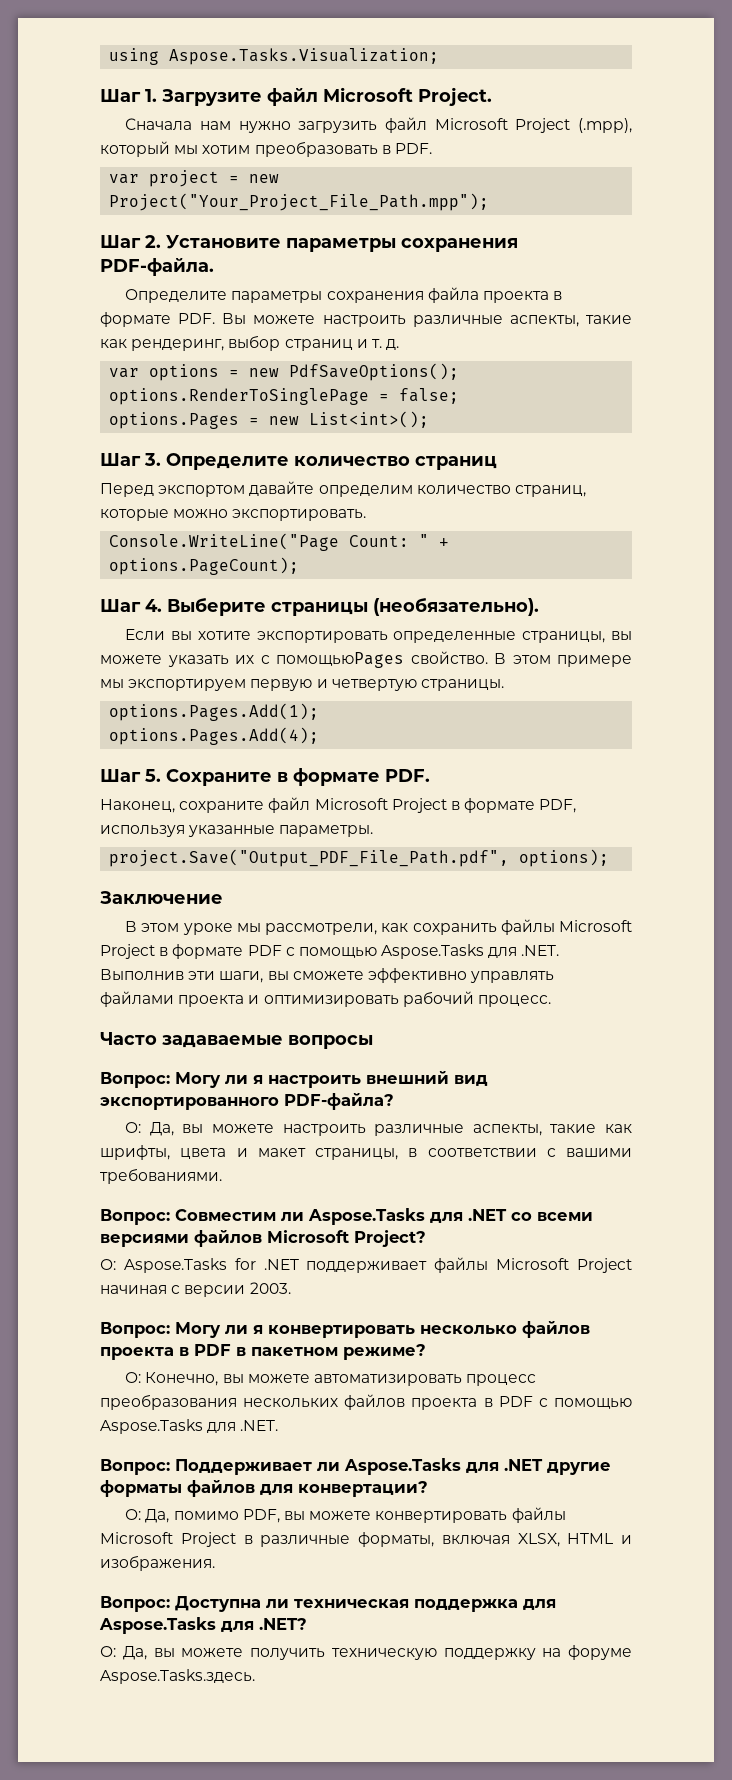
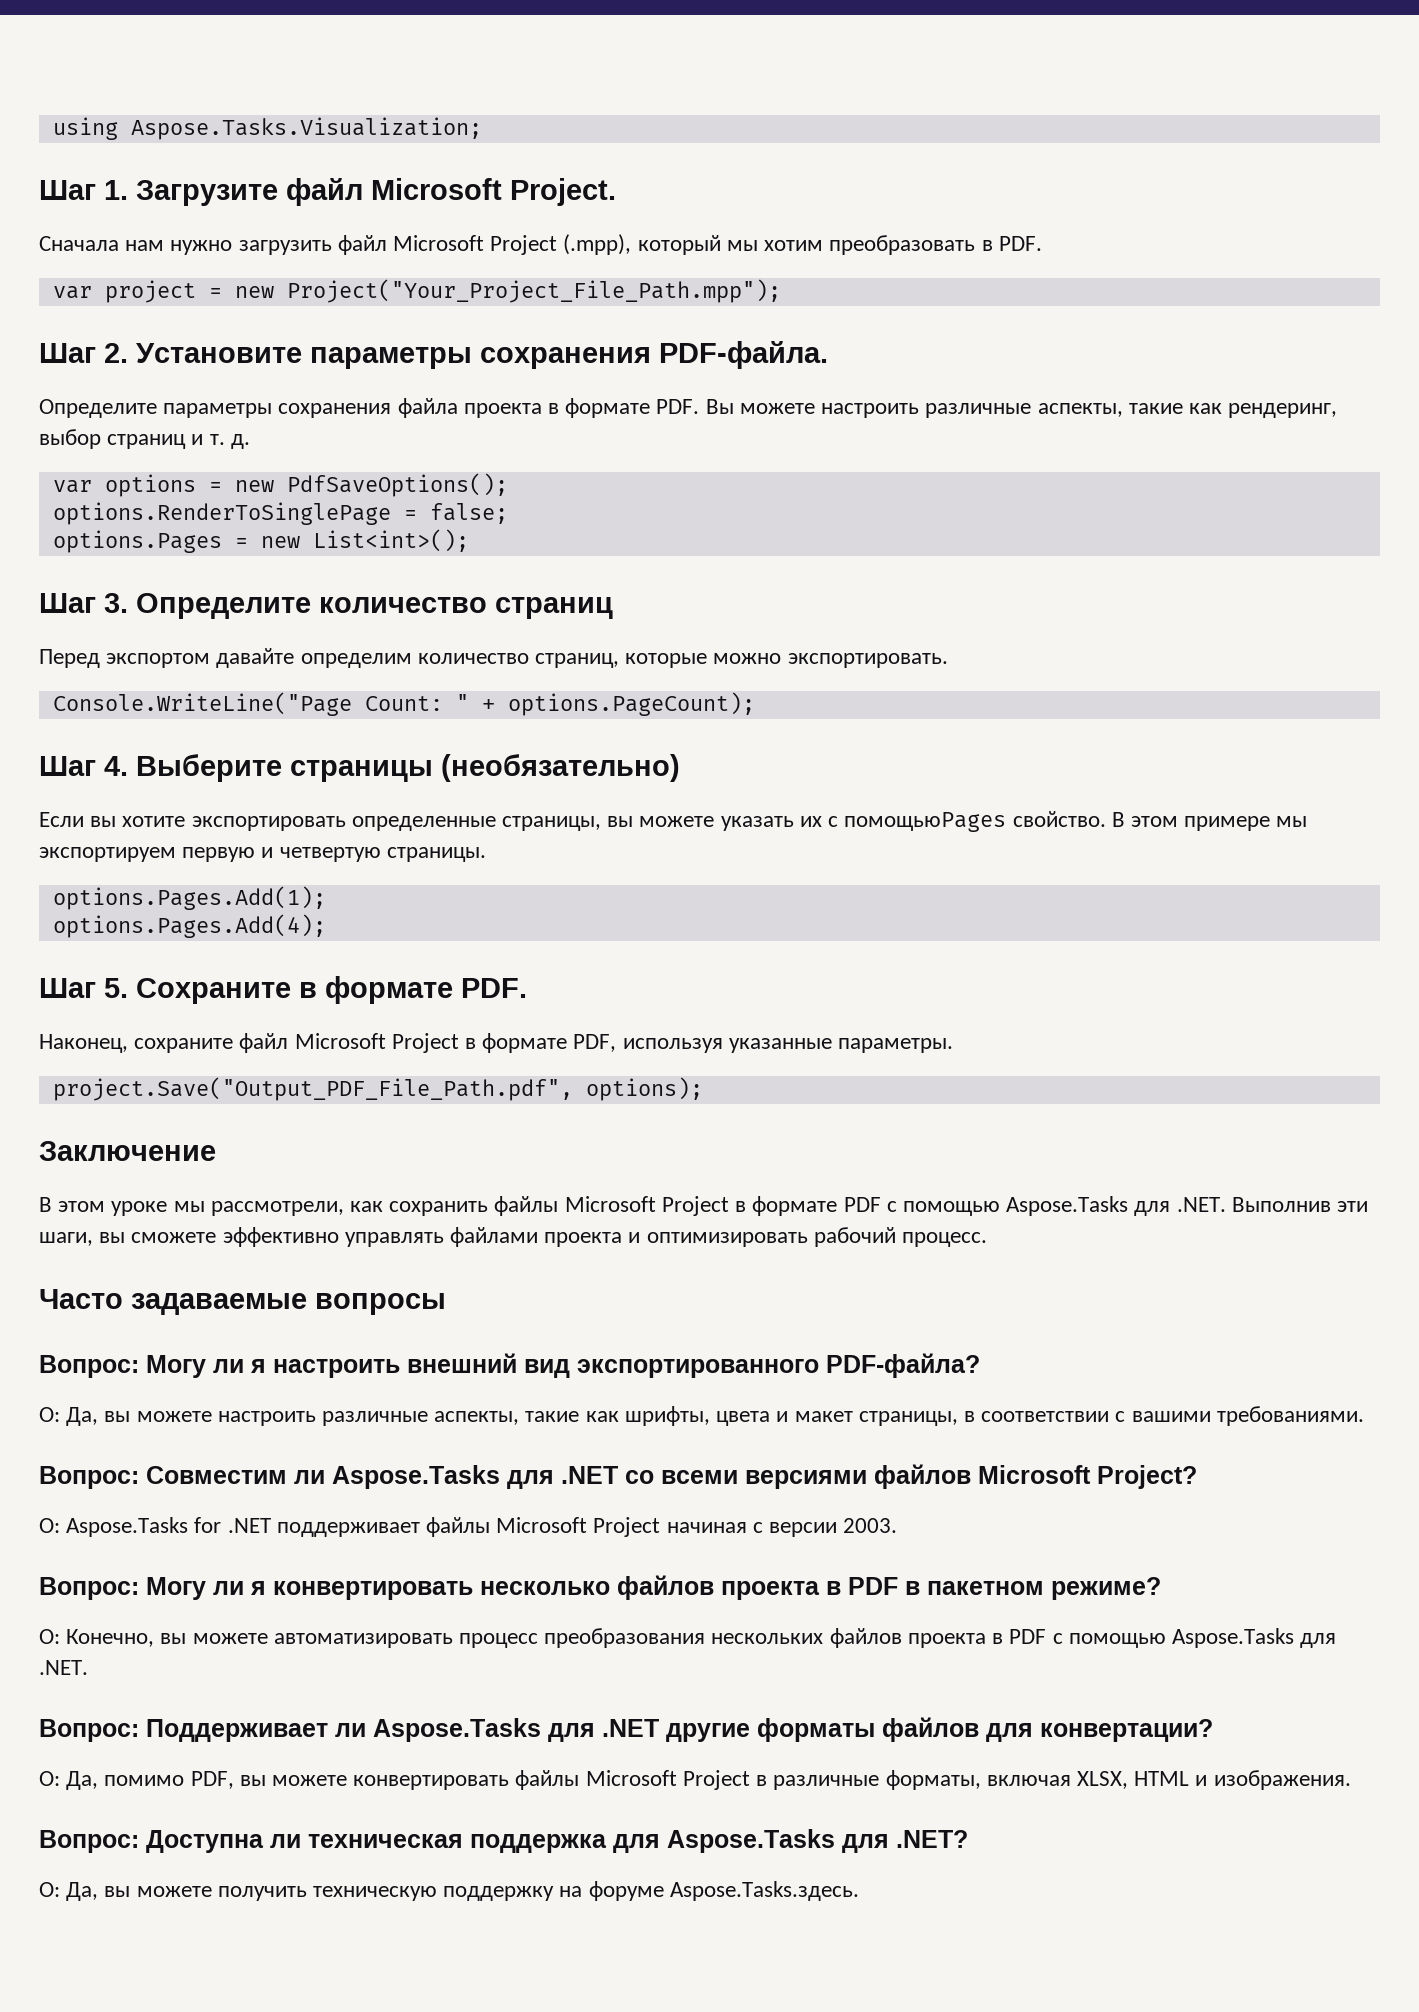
[373,598,539,616] (необязательно). -> [441,754,680,782] (необязательно)

